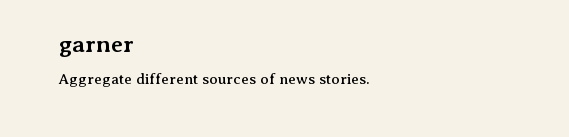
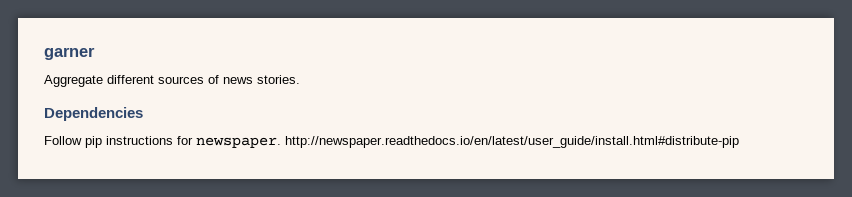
(371, 79) none -> [44,107,143,121] [44,136,739,148] // Dependencies // Follow pip instructions for newspaper. http://newspaper.readthedocs.io/en/latest/user_guide/install.html#distribute-pip

